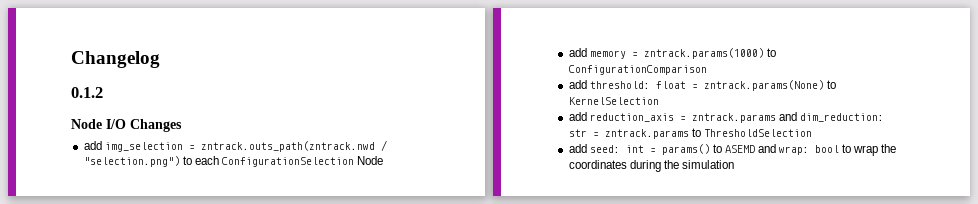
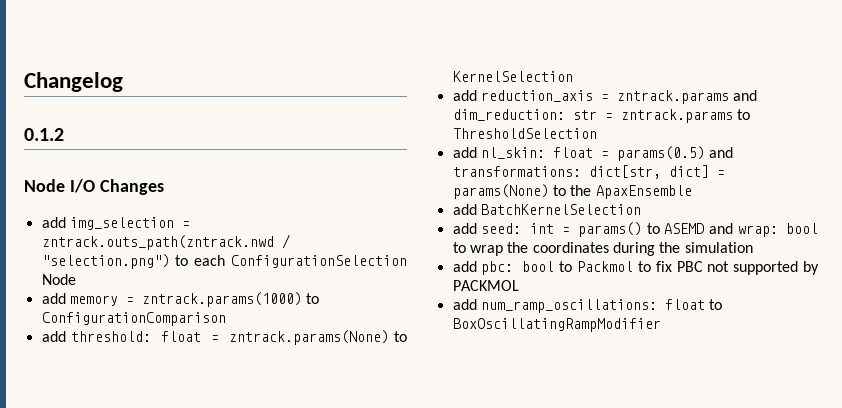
(812, 133) none -> [452,146,734,161] [452,165,725,179] [452,184,692,199] [452,204,641,215] // add nl_skin: float = params(0.5) and transformations: dict[str, dict] = params(None) to the ApaxEnsemble // add BatchKernelSelection
(734, 164) none -> [452,261,819,275] [452,280,519,291] [452,299,723,313] [452,318,661,332] // add pbc: bool to Packmol to fix PBC not supported by PACKMOL // add num_ramp_oscillations: float to BoxOscillatingRampModifier

